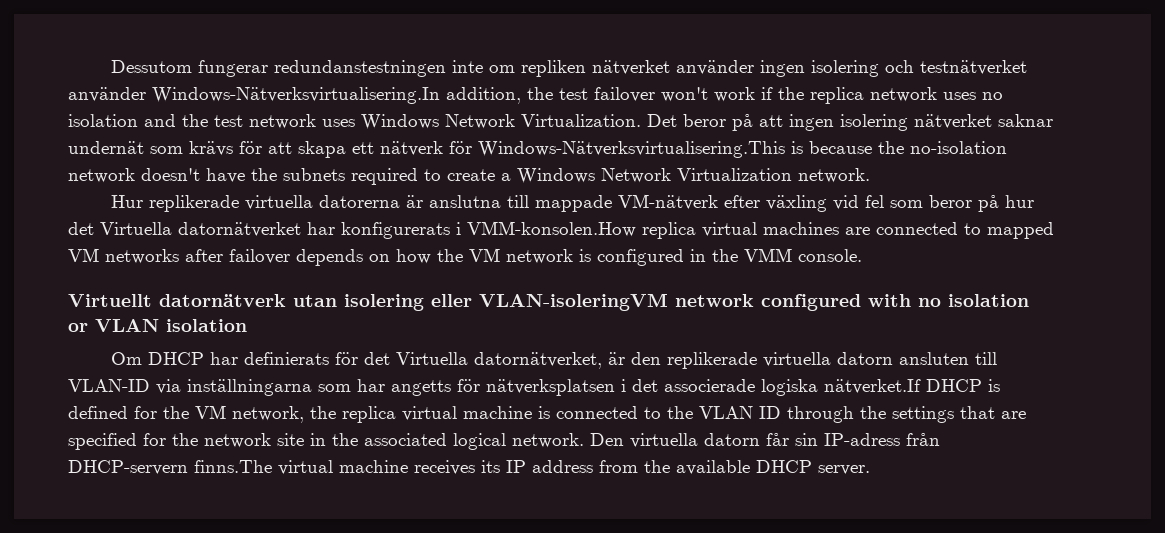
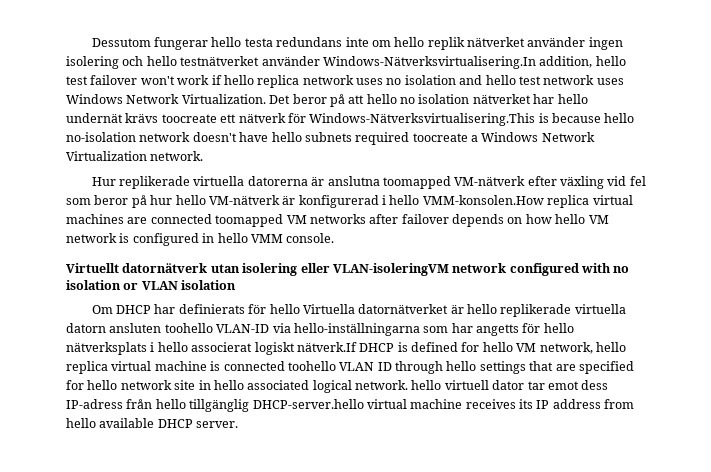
[274,60,587,77] redundanstestningen inte om repliken -> [211,37,465,50] hello testa redundans inte om hello replik
(915, 66) none -> [146,56,177,66] hello
[527,87,553,100] the -> [595,56,626,66] hello
[778,87,804,100] the -> [223,75,254,85] hello
[182,114,208,127] the -> [485,75,516,85] hello
[789,114,1053,131] [68,141,346,158] ingen isolering nätverket saknar undernät som krävs för att skapa -> [366,94,588,104] [66,113,217,123] hello no isolation nätverket har hello undernät krävs toocreate
[878,141,904,154] the -> [604,113,635,123] hello
[251,168,277,181] the -> [271,132,302,142] hello
[424,169,495,181] to create -> [412,133,468,142] toocreate
[507,195,613,212] till mappade -> [382,176,451,189] toomapped
[68,222,461,239] det Virtuella datornätverket har konfigurerats i -> [175,195,420,208] hello VM-nätverk är konfigurerad i hello
[964,222,1054,239] to mapped -> [215,214,284,227] toomapped
[437,249,463,262] the -> [555,214,586,224] hello
[712,249,738,262] the -> [217,233,248,243] hello
[364,352,662,369] det Virtuella datornätverket, är den -> [269,304,497,314] hello Virtuella datornätverket är hello
[975,352,998,365] till -> [164,323,213,333] toohello
[187,379,312,396] inställningarna -> [293,323,420,336] hello-inställningarna
[486,379,921,396] nätverksplatsen i det associerade logiska nätverket.If -> [543,323,574,333] [66,342,357,355] hello nätverksplats i hello associerat logiskt nätverk.If
[163,406,189,419] the -> [482,342,513,352] hello
[310,406,336,419] the -> [595,342,626,352] hello
[644,406,693,419] to the -> [287,361,336,371] toohello
[860,406,886,419] the -> [446,361,477,371] hello
[172,433,198,446] the -> [87,380,118,390] hello
[332,433,358,446] the -> [213,380,244,390] hello
[590,433,940,448] [68,460,272,475] Den virtuella datorn får sin IP-adress från DHCP-servern finns.The -> [411,380,609,390] [66,399,364,412] hello virtuell dator tar emot dess IP-adress från hello tillgänglig DHCP-server.hello
[644,460,670,473] the -> [66,418,96,428] hello

